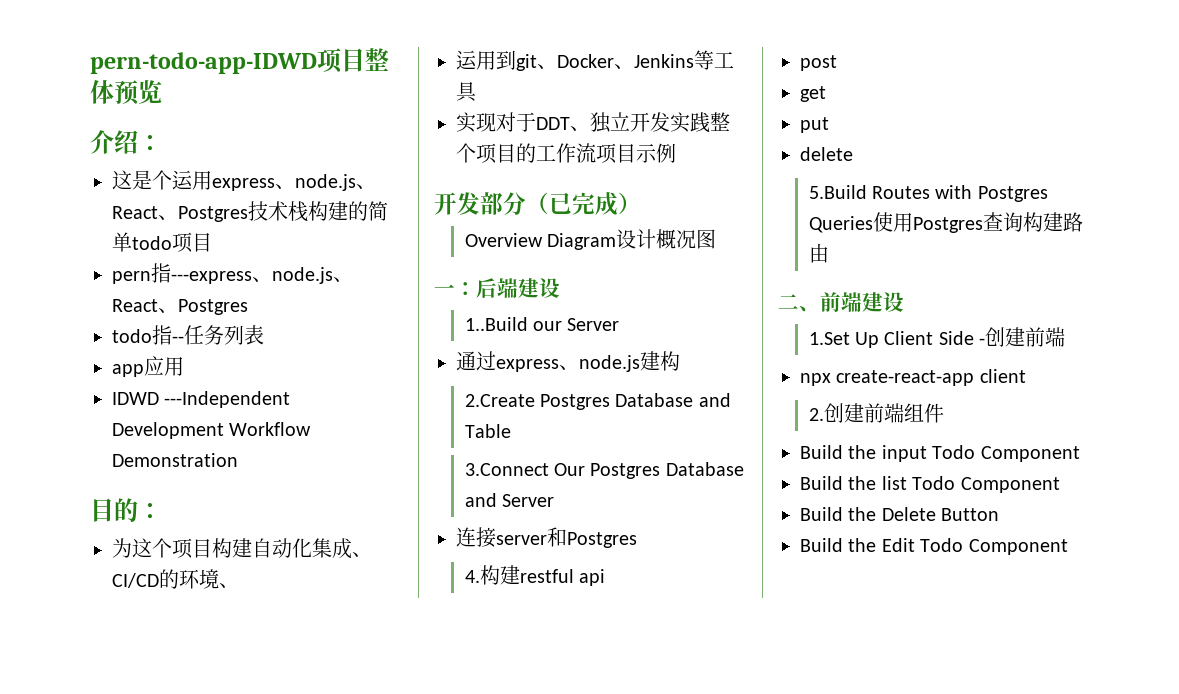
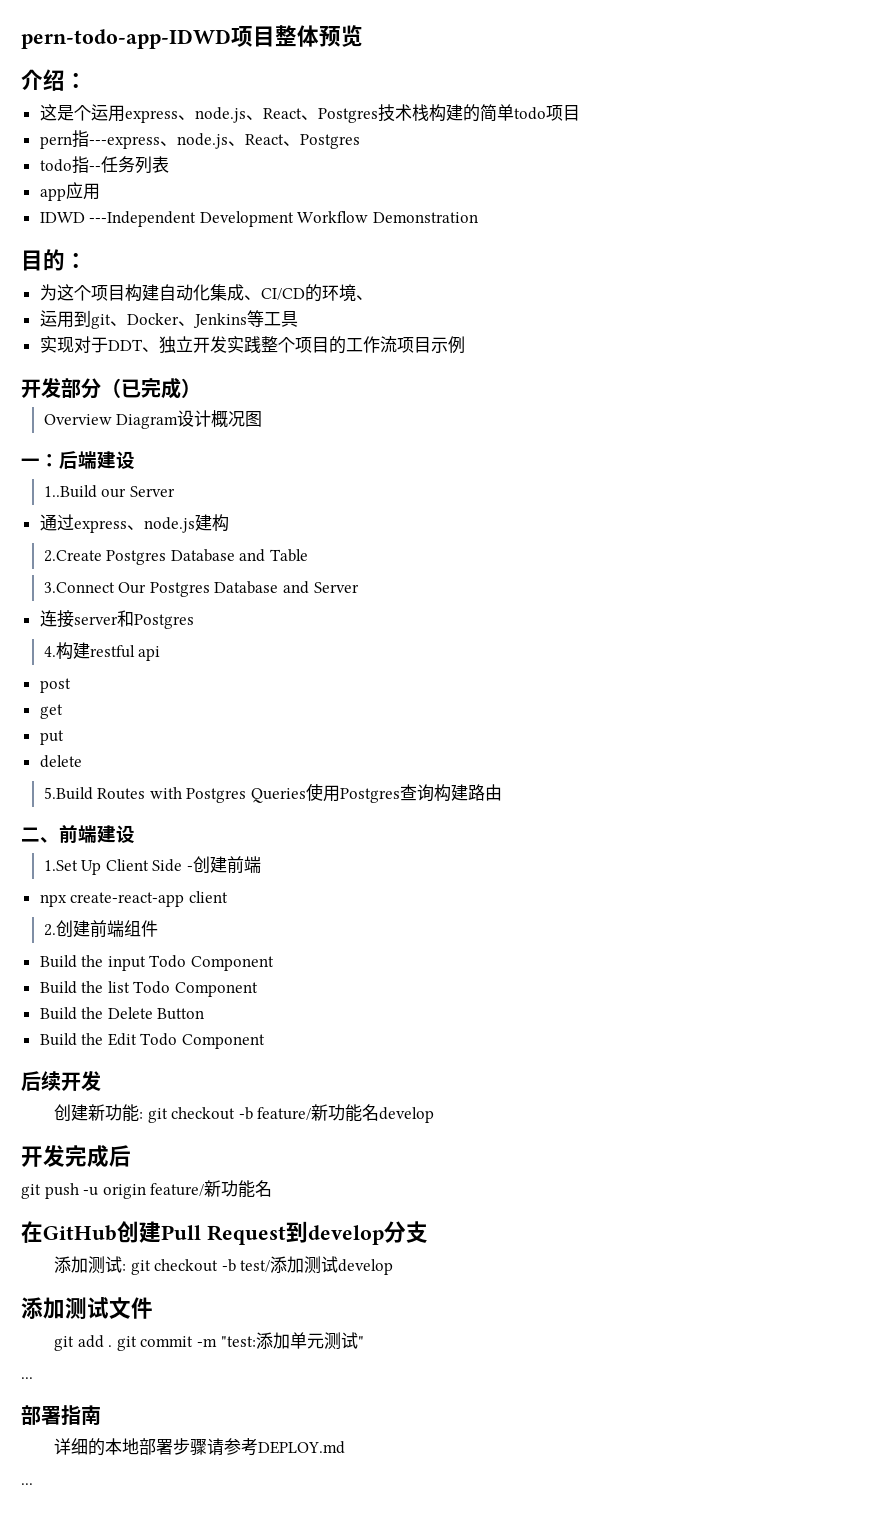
(1068, 547) none -> [21,1071,101,1091] [54,1104,435,1123] [21,1145,131,1168] [21,1180,273,1199] [21,1221,428,1245] [54,1256,394,1275] [21,1297,153,1319] [54,1332,364,1351] [21,1377,33,1379] [21,1405,101,1425] [54,1438,346,1456] [21,1483,33,1485] // 后续开发 // 创建新功能: git checkout -b feature/新功能名develop // 开发完成后 // git push -u origin feature/新功能名 // 在GitHub创建Pull Request到develop分支 // 添加测试: git checkout -b test/添加测试develop // 添加测试文件 // git add . git commit -m "test:添加单元测试" // ... // 部署指南 // 详细的本地部署步骤请参考DEPLOY.md // ...

